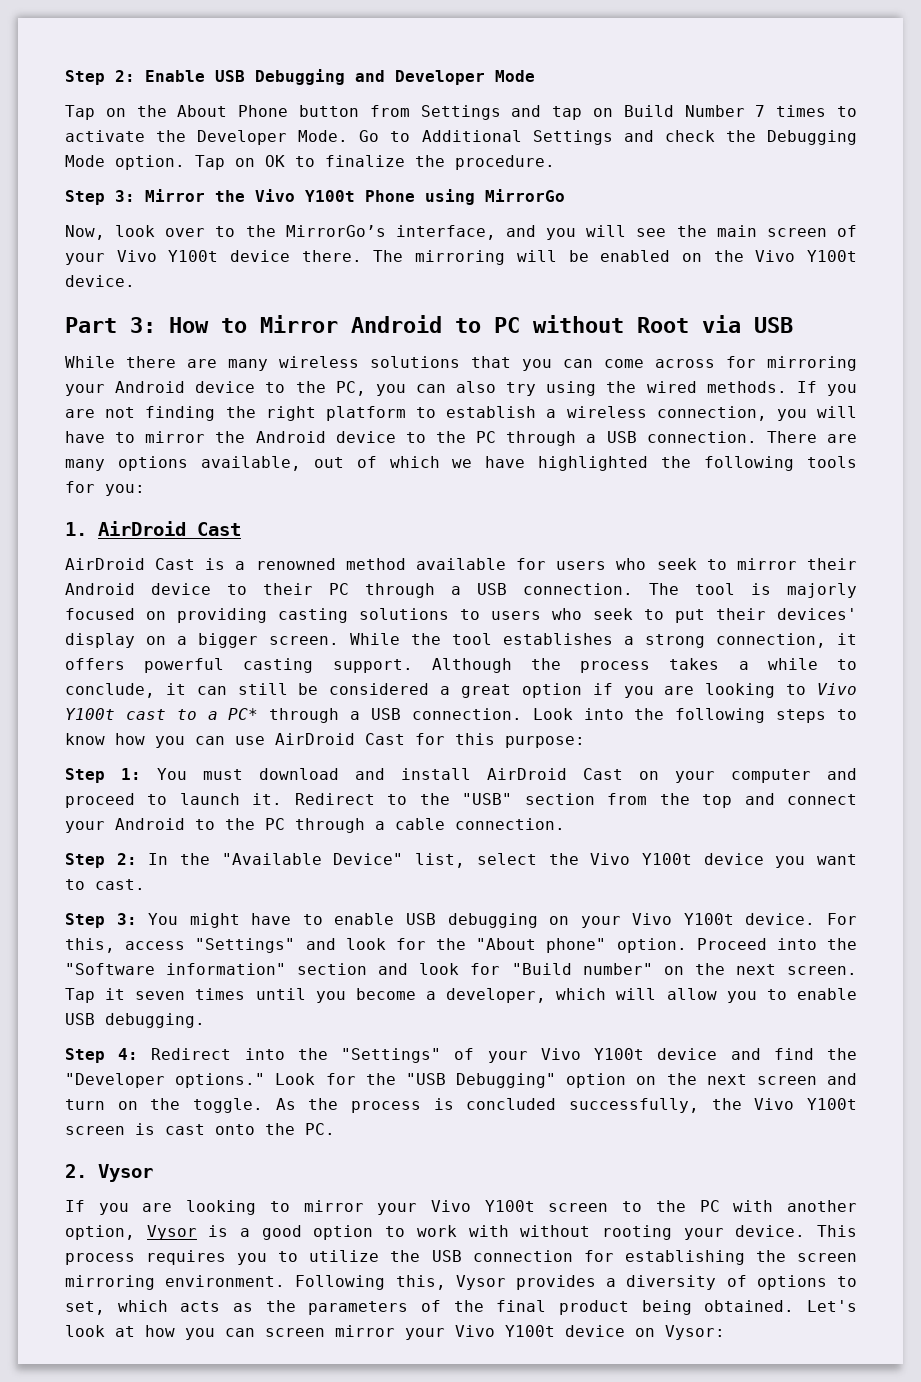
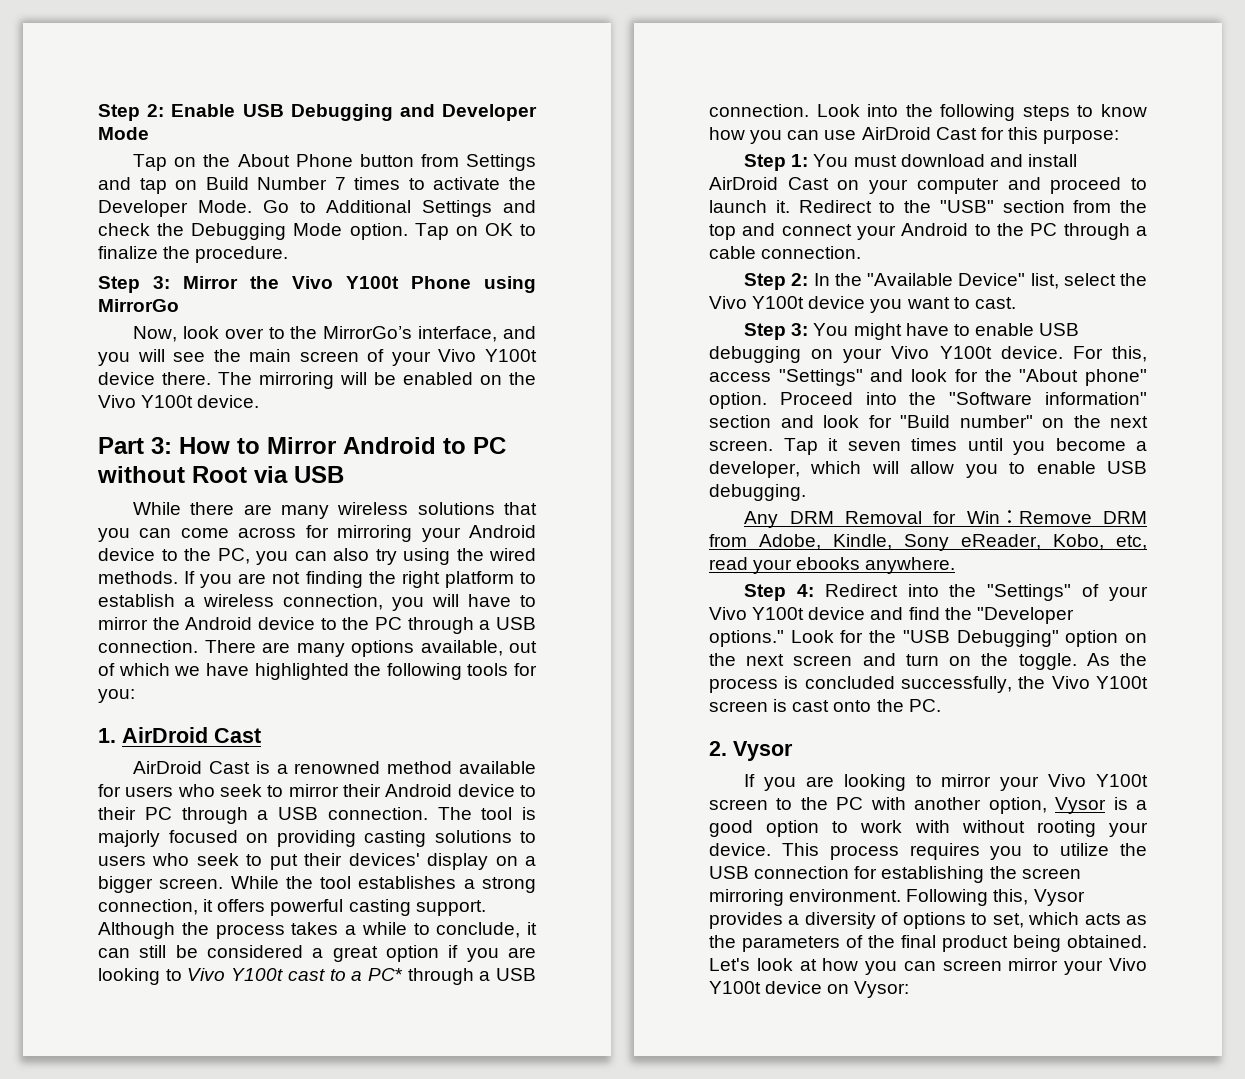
(205, 1020) none -> [744,510,1147,528] [709,534,1147,551] [709,557,956,574] // Any DRM Removal for Win：Remove DRM from Adobe, Kindle, Sony eReader, Kobo, etc, read your ebooks anywhere.

